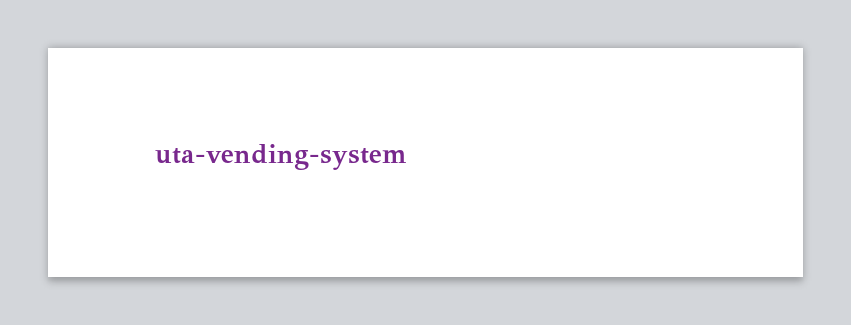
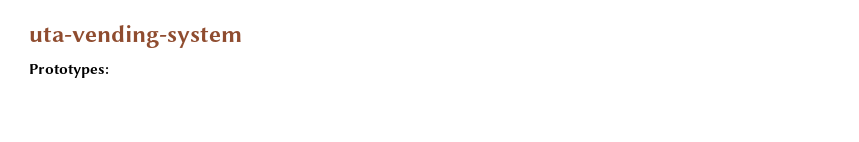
(407, 157) none -> [29,64,109,78] // Prototypes:

